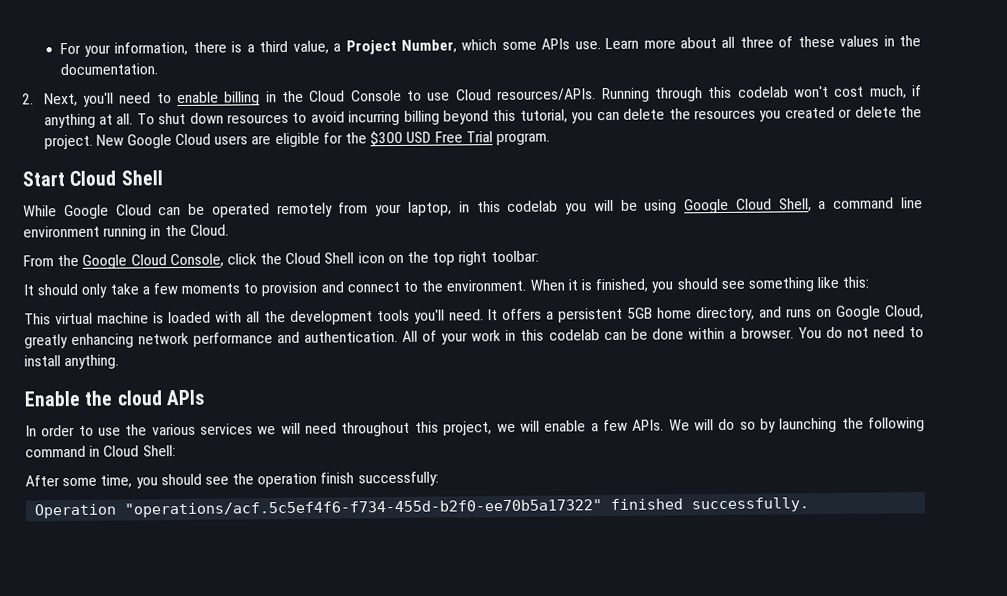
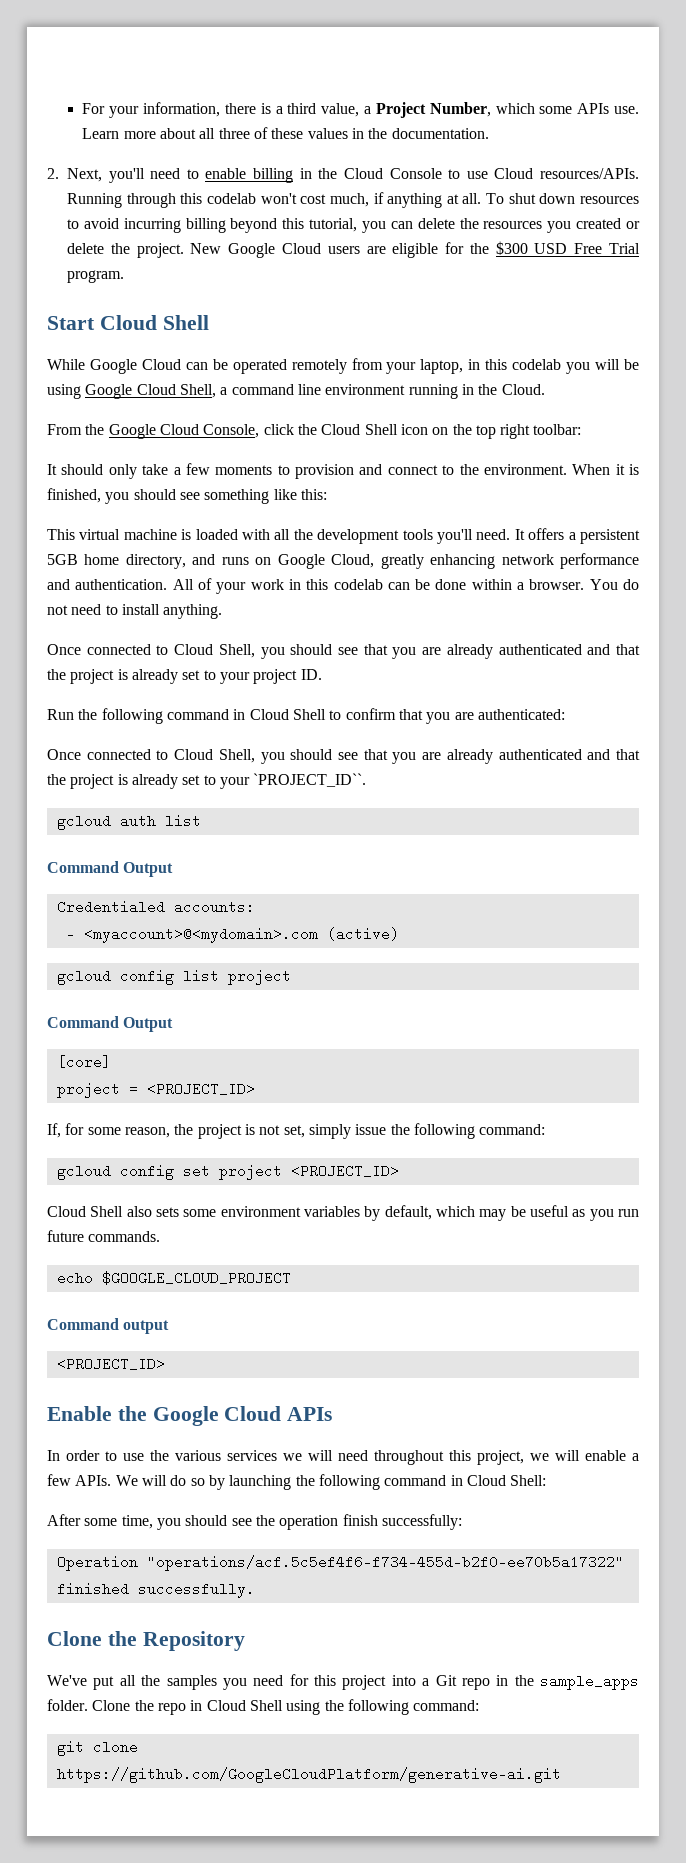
(120, 362) none -> [47,644,640,659] [47,669,322,684] [47,708,565,724] [47,749,640,764] [47,773,367,789] [56,814,201,830] [47,861,174,877] [56,900,255,914] [65,927,399,943] [56,969,291,985] [47,1016,174,1032] [56,1055,111,1069] [56,1082,255,1098] [47,1123,546,1139] [56,1164,399,1180] [47,1205,640,1221] [47,1230,161,1242] [56,1271,291,1285] [47,1318,170,1334] [56,1357,165,1371] // Once connected to Cloud Shell, you should see that you are already authenticated and that the project is already set to your project ID. // Run the following command in Cloud Shell to confirm that you are authenticated: // Once connected to Cloud Shell, you should see that you are already authenticated and that the project is already set to your `PROJECT_ID``. // gcloud auth list // Command Output // Credentialed accounts: // - <myaccount>@<mydomain>.com (active) // gcloud config list project // Command Output // [core] // project = <PROJECT_ID> // If, for some reason, the project is not set, simply issue the following command: // gcloud config set project <PROJECT_ID> // Cloud Shell also sets some environment variables by default, which may be useful as you run future commands. // echo $GOOGLE_CLOUD_PROJECT // Command output // <PROJECT_ID>
[116,390,162,406] cloud -> [152,1406,282,1426] Google Cloud
(810, 505) none -> [47,1631,245,1651] [47,1674,639,1690] [47,1699,480,1715] [56,1740,138,1756] [56,1767,561,1783] // Clone the Repository // We've put all the samples you need for this project into a Git repo in the sample_apps folder. Clone the repo in Cloud Shell using the following command: // git clone https://github.com/GoogleCloudPlatform/generative-ai.git

